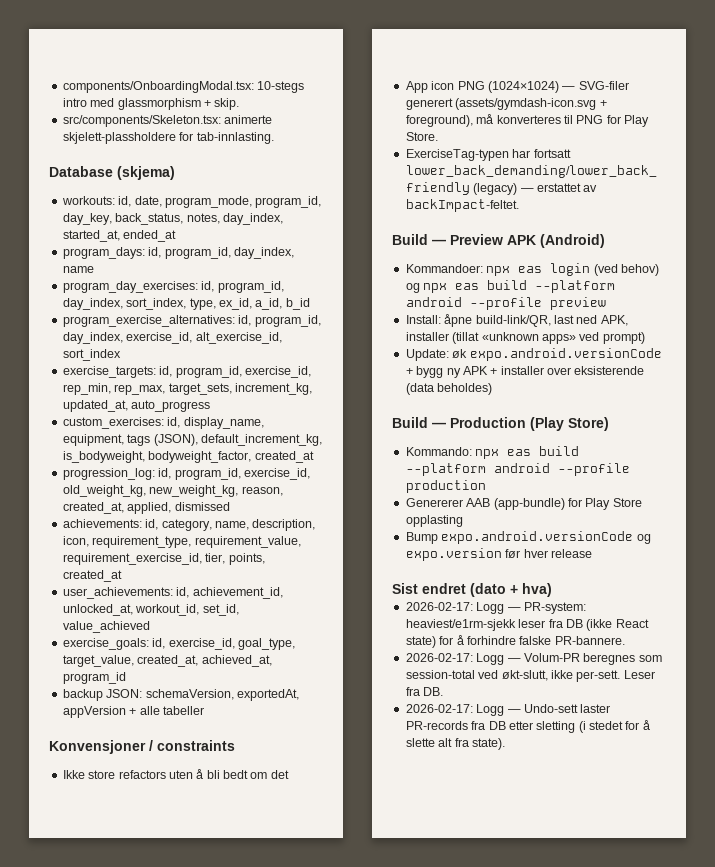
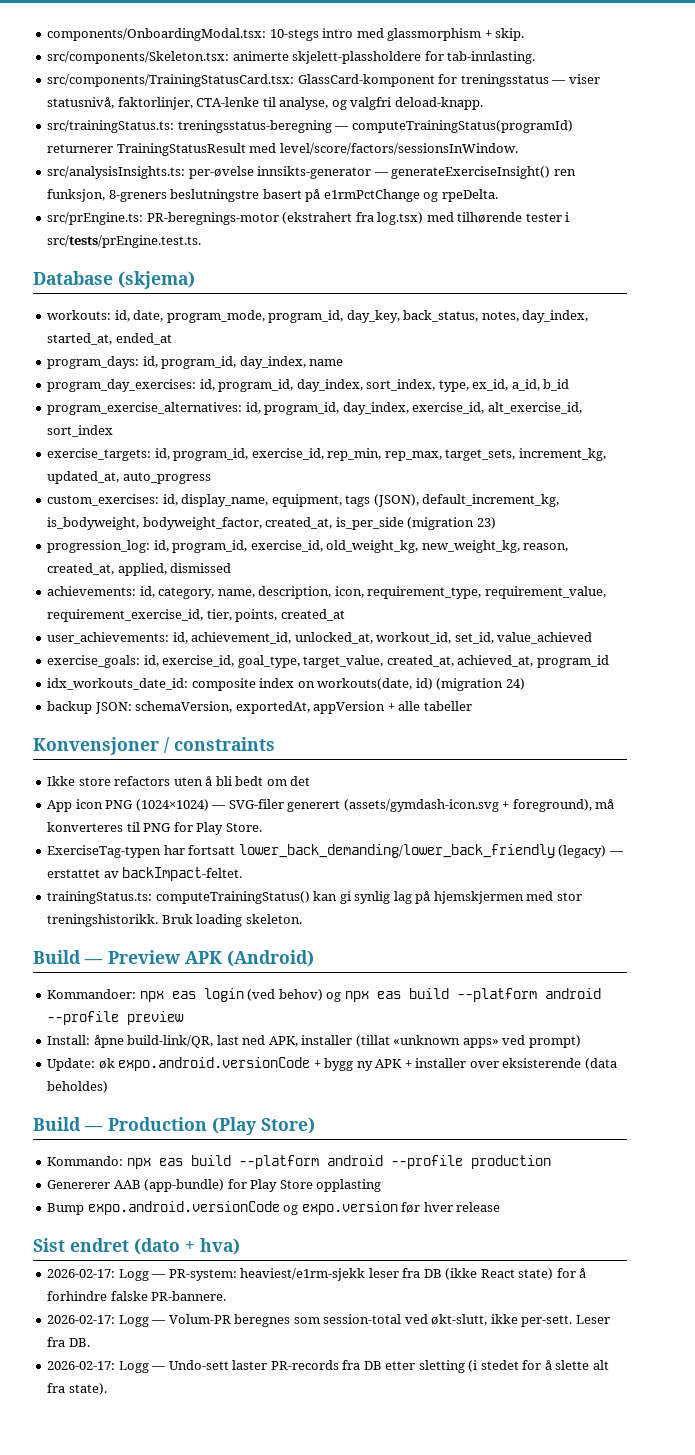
(274, 138) none -> [47,74,600,87] [47,97,483,110] [47,120,573,133] [47,143,518,156] [47,166,576,179] [47,189,498,202] [47,212,570,225] [47,235,202,248] // src/components/TrainingStatusCard.tsx: GlassCard-komponent for treningsstatus — viser statusnivå, faktorlinjer, CTA-lenke til analyse, og valgfri deload-knapp. // src/trainingStatus.ts: treningsstatus-beregning — computeTrainingStatus(programId) returnerer TrainingStatusResult med level/score/factors/sessionsInWindow. // src/analysisInsights.ts: per-øvelse innsikts-generator — generateExerciseInsight() ren funksjon, 8-greners beslutningstre basert på e1rmPctChange og rpeDelta. // src/prEngine.ts: PR-beregnings-motor (ekstrahert fra log.tsx) med tilhørende tester i src/tests/prEngine.test.ts.
[254,451,314,463] created_at -> [265,517,496,530] created_at, is_per_side (migration 23)
(126, 678) none -> [47,678,525,691] // idx_workouts_date_id: composite index on workouts(date, id) (migration 24)
(519, 205) none -> [47,891,582,904] [47,914,302,927] // trainingStatus.ts: computeTrainingStatus() kan gi synlig lag på hjemskjermen med stor treningshistorikk. Bruk loading skeleton.

